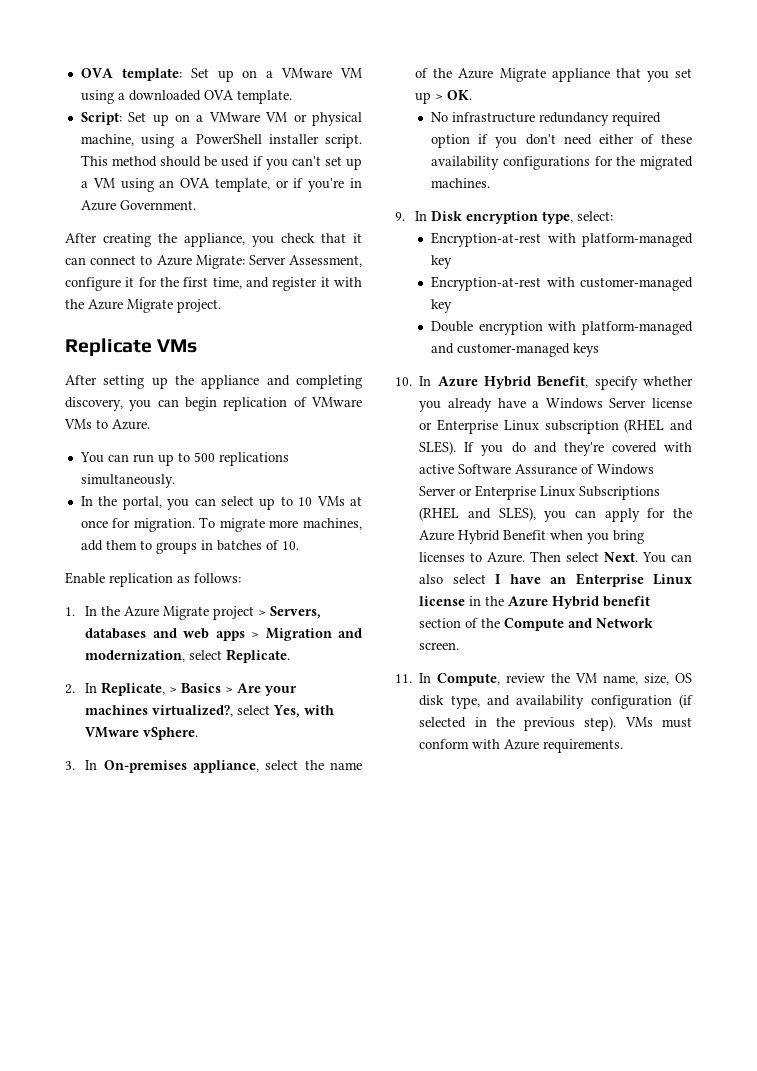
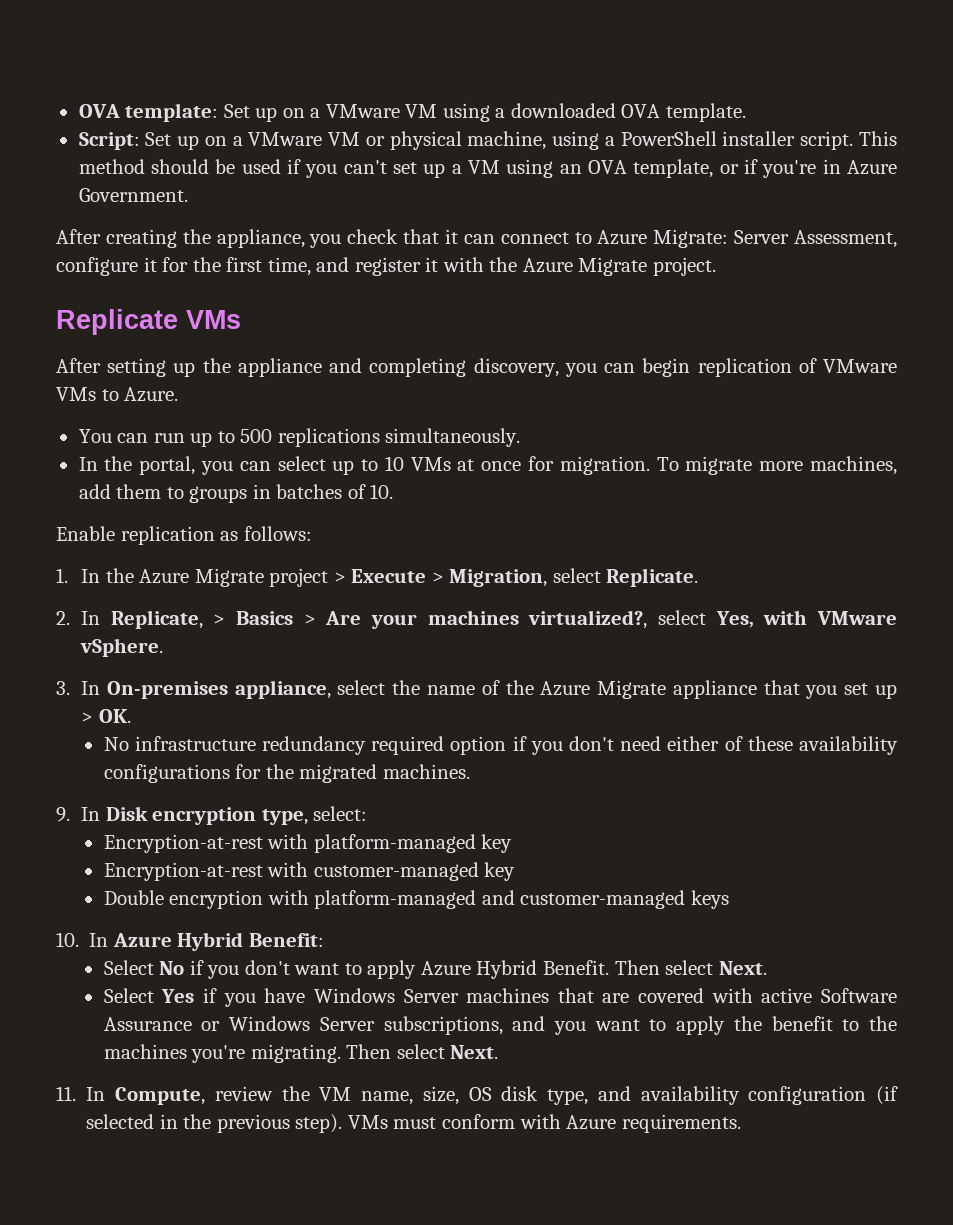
[270,606,322,619] [85,628,362,641] [85,650,186,662] Servers, databases and web apps > Migration and modernization, -> [351,569,548,587] Execute > Migration,
[537,376,693,390] [419,398,692,412] [419,419,693,434] [419,441,604,456] Benefit, specify whether you already have a Windows Server license or Enterprise Linux subscription (RHEL and SLES). If you do and they're -> [248,933,324,947] [103,960,767,979] [103,988,630,1007] Benefit: // Select No if you don't want to apply Azure Hybrid Benefit. Then select Next. // Select Yes if you have Windows Server machines that are
[581,464,655,475] [419,485,661,500] [419,507,692,522] [419,530,645,544] [419,551,692,563] [419,573,692,587] [419,596,651,609] [419,618,654,631] [419,642,460,650] of Windows Server or Enterprise Linux Subscriptions (RHEL and SLES), you can apply for the Azure Hybrid Benefit when you bring licenses to Azure. Then select Next. You can also select I have an Enterprise Linux license in the Azure Hybrid benefit section of the Compute and Network screen. -> [201,1016,897,1035] [103,1044,499,1063] or Windows Server subscriptions, and you want to apply the benefit to the machines you're migrating. Then select Next.

